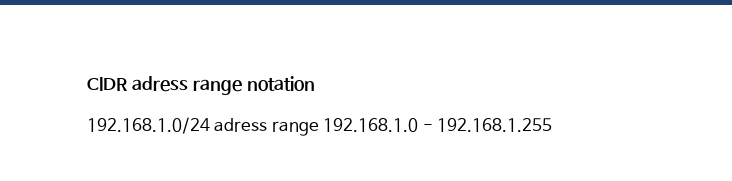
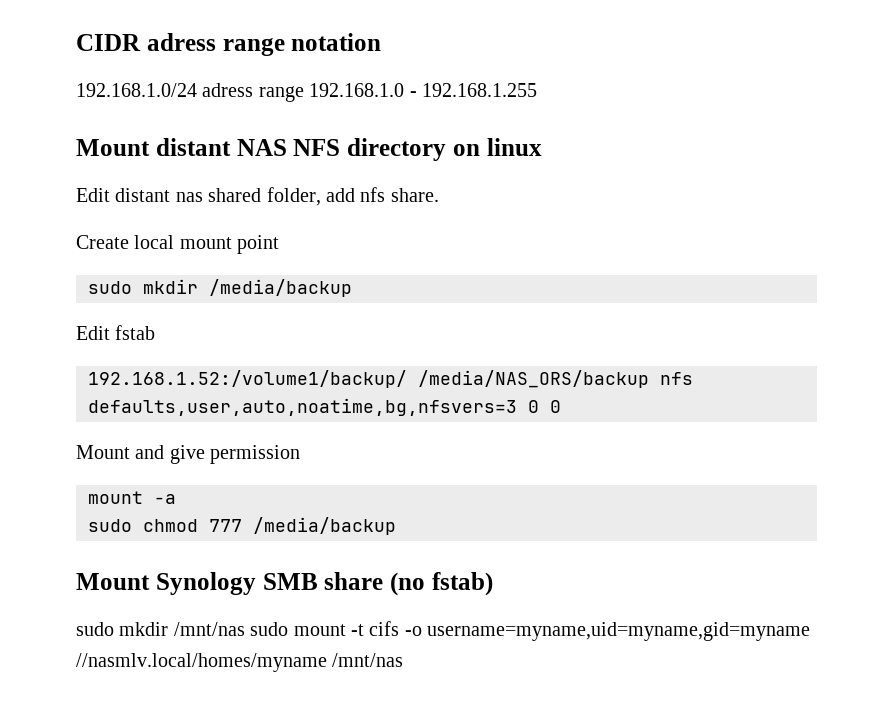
(553, 125) none -> [76,138,542,161] [76,187,439,206] [76,235,280,254] [88,279,352,297] [76,325,156,340] [88,370,693,388] [88,398,561,416] [76,445,301,464] [88,491,176,504] [88,517,396,535] [76,572,493,596] [76,621,811,641] [76,653,404,672] // Mount distant NAS NFS directory on linux // Edit distant nas shared folder, add nfs share. // Create local mount point // sudo mkdir /media/backup // Edit fstab // 192.168.1.52:/volume1/backup/ /media/NAS_ORS/backup nfs defaults,user,auto,noatime,bg,nfsvers=3 0 0 // Mount and give permission // mount -a // sudo chmod 777 /media/backup // Mount Synology SMB share (no fstab) // sudo mkdir /mnt/nas sudo mount -t cifs -o username=myname,uid=myname,gid=myname //nasmlv.local/homes/myname /mnt/nas

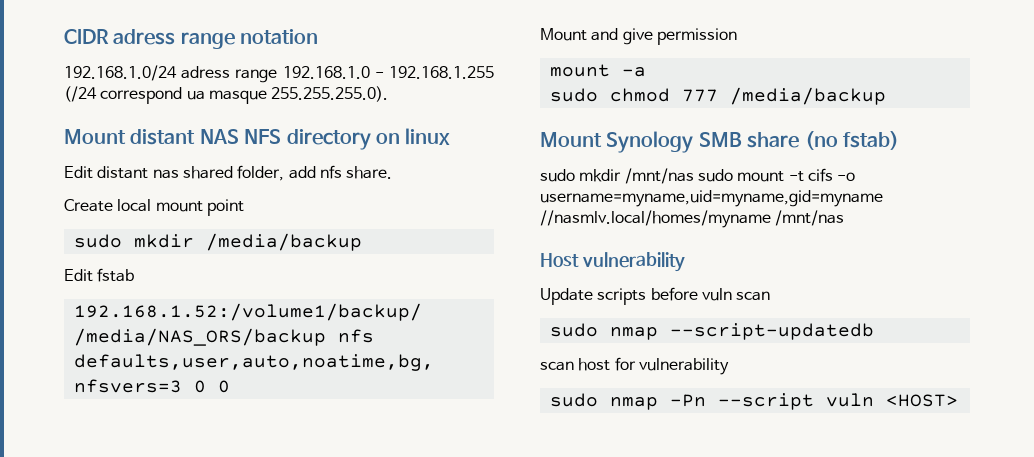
(537, 90) none -> [64,86,389,104] (/24 correspond ua masque 255.255.255.0).
(404, 660) none -> [540,252,685,272] [540,287,771,305] [549,323,874,340] [540,357,729,375] [549,393,958,410] // Host vulnerability // Update scripts before vuln scan // sudo nmap --script-updatedb // scan host for vulnerability // sudo nmap -Pn --script vuln <HOST>

